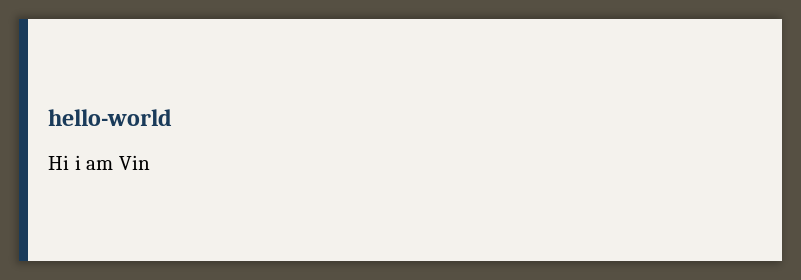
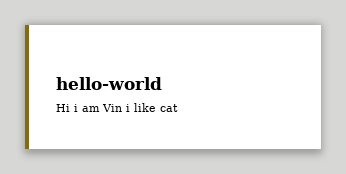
(150, 162) none -> [126,103,178,112] i like cat

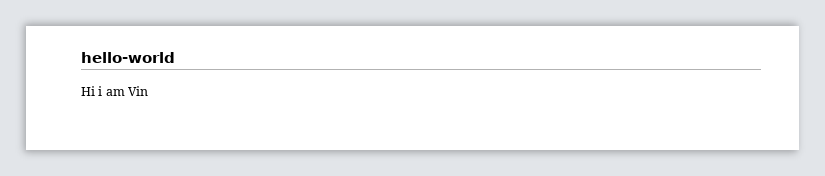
[126,103,178,112] i like cat -> (149, 91) none

